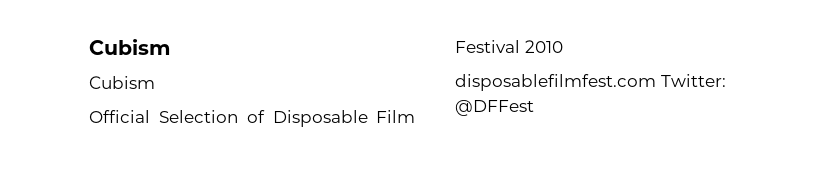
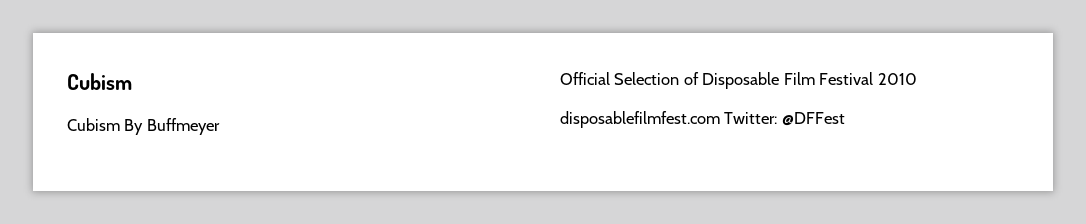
(155, 82) none -> [124,118,220,135] By Buffmeyer

